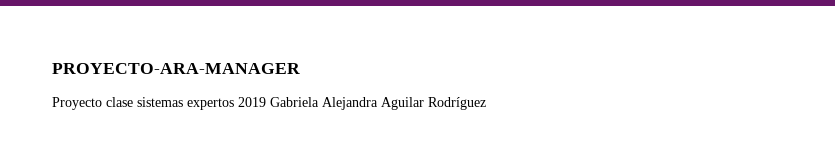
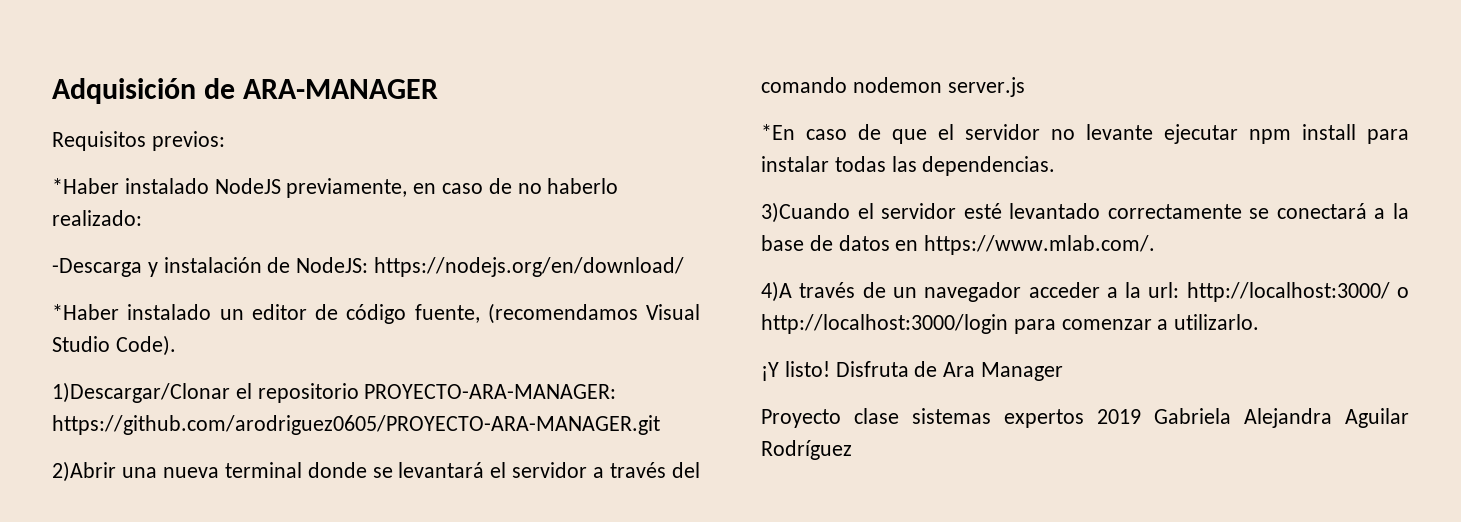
[52,63,300,74] PROYECTO-ARA-MANAGER -> [52,78,439,104] [52,131,225,151] [52,178,619,198] [52,210,142,226] [52,257,685,277] [52,303,700,324] [52,335,176,356] [52,382,617,403] [52,415,660,435] [52,461,700,482] [761,77,1025,97] [761,124,1409,144] [761,156,1056,176] [761,202,1409,223] [761,235,1156,255] [761,281,1409,302] [761,314,1260,334] [761,361,1064,381] Adquisición de ARA-MANAGER // Requisitos previos: // *Haber instalado NodeJS previamente, en caso de no haberlo realizado: // -Descarga y instalación de NodeJS: https://nodejs.org/en/download/ // *Haber instalado un editor de código fuente, (recomendamos Visual Studio Code). // 1)Descargar/Clonar el repositorio PROYECTO-ARA-MANAGER: https://github.com/arodriguez0605/PROYECTO-ARA-MANAGER.git // 2)Abrir una nueva terminal donde se levantará el servidor a través del comando nodemon server.js // *En caso de que el servidor no levante ejecutar npm install para instalar todas las dependencias. // 3)Cuando el servidor esté levantado correctamente se conectará a la base de datos en https://www.mlab.com/. // 4)A través de un navegador acceder a la url: http://localhost:3000/ o http://localhost:3000/login para comenzar a utilizarlo. // ¡Y listo! Disfruta de Ara Manager

